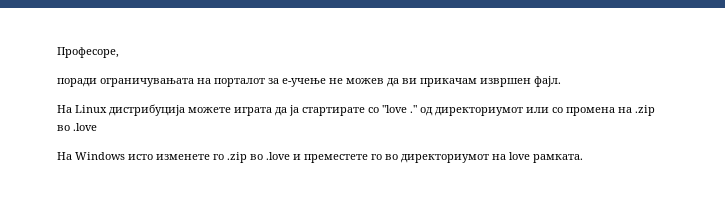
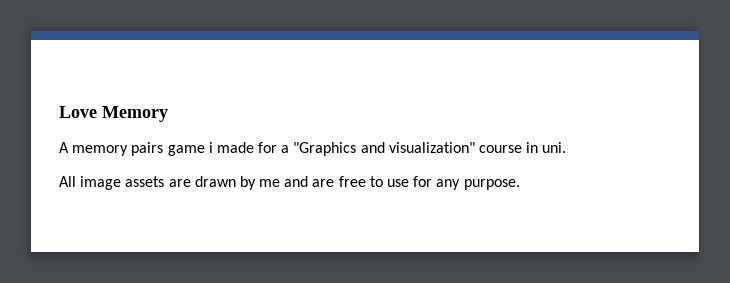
[57,47,119,58] [57,76,561,87] [57,104,655,116] [57,123,97,131] [57,152,583,163] Професоре, // поради ограничувањата на порталот за е-учење не можев да ви прикачам извршен фајл. // На Linux дистрибуција можете играта да ја стартирате со "love ." од директориумот или со промена на .zip во .love // На Windows исто изменете го .zip во .love и преместете го во директориумот на love рамката. -> [59,106,168,122] [59,142,567,156] [59,176,520,190] Love Memory // A memory pairs game i made for a "Graphics and visualization" course in uni. // All image assets are drawn by me and are free to use for any purpose.

